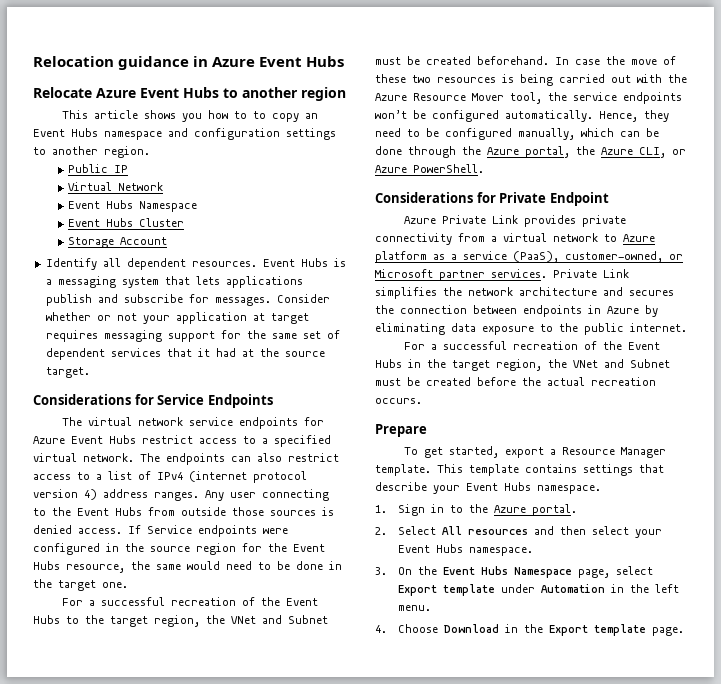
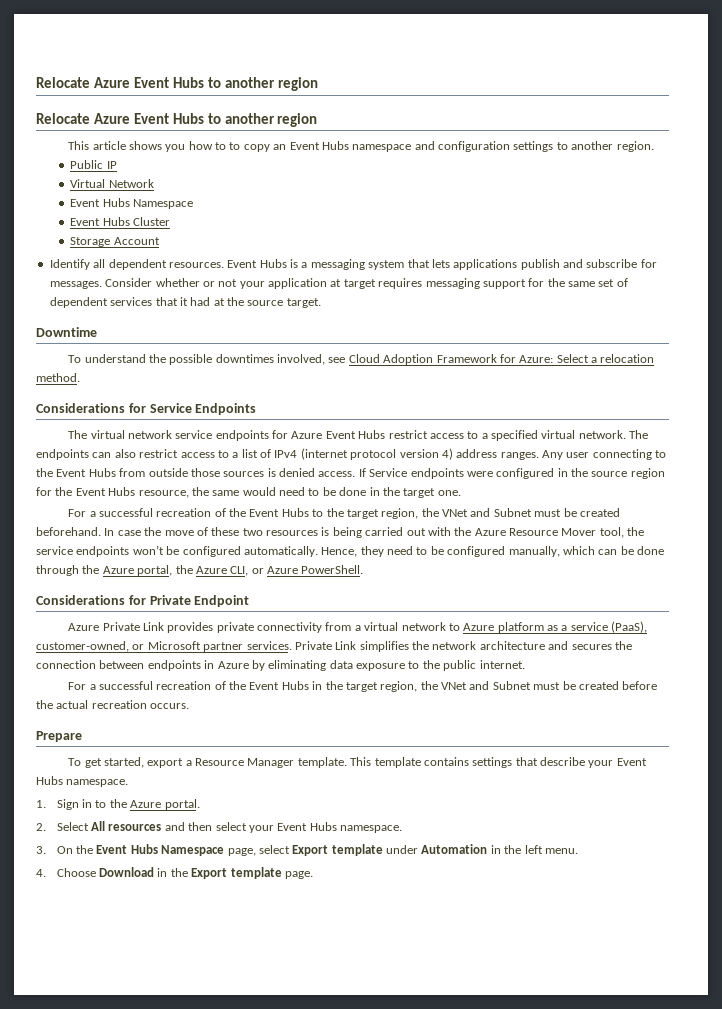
[33,56,345,70] Relocation guidance in Azure Event Hubs -> [36,77,319,91] Relocate Azure Event Hubs to another region
(90, 372) none -> [36,327,97,337] [68,354,655,365] [36,373,80,382] // Downtime // To understand the possible downtimes involved, see Cloud Adoption Framework for Azure: Select a relocation method.

